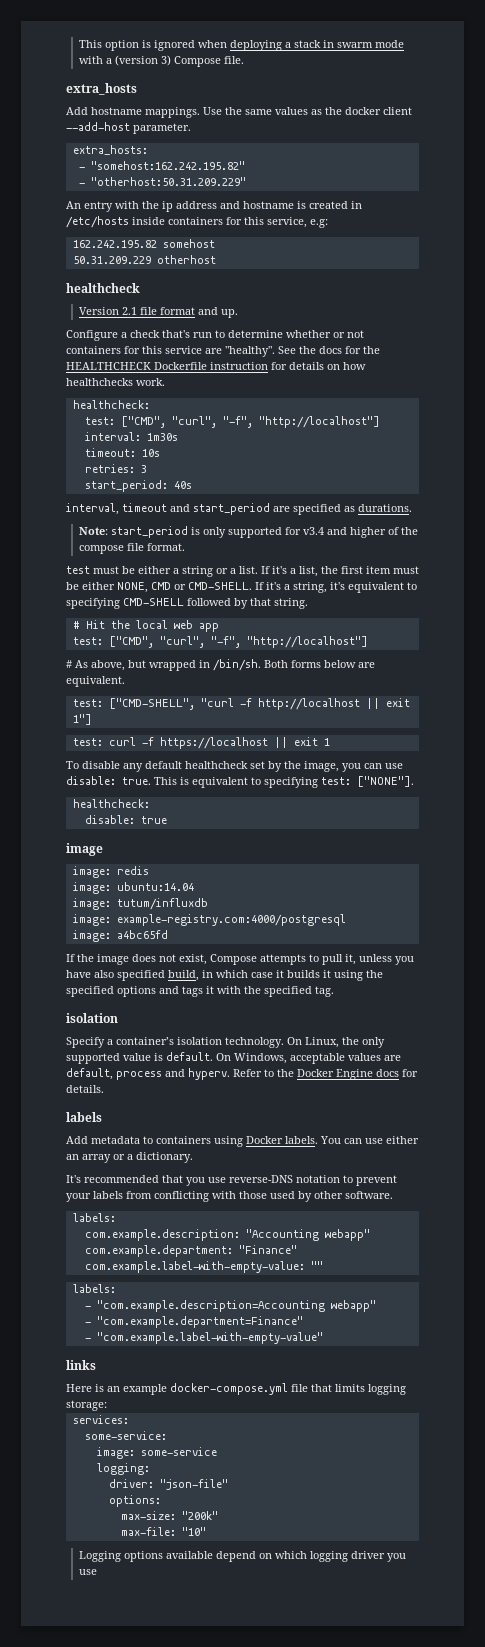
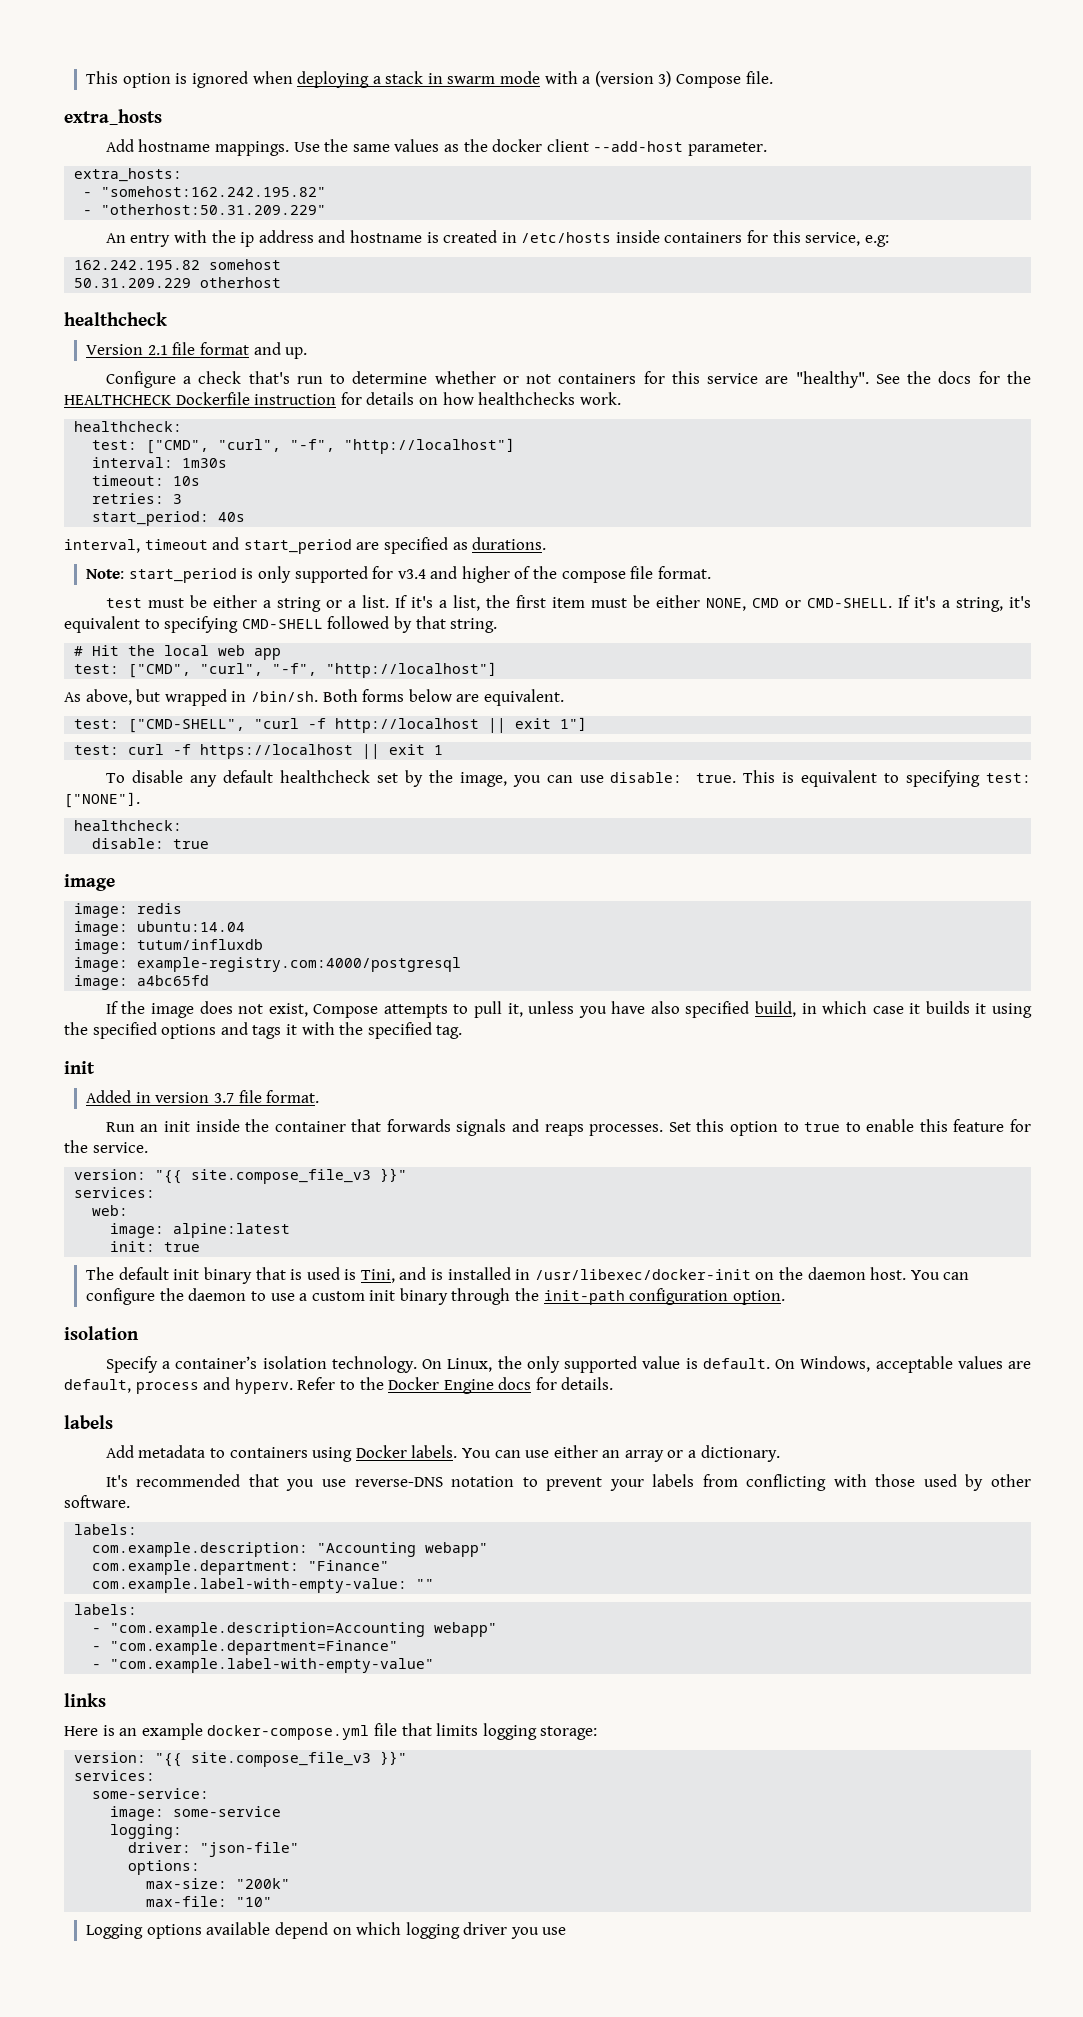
[66,660,72,668] # -> (498, 670) none
(334, 991) none -> [64,1061,95,1074] [86,1090,320,1103] [105,1119,1031,1136] [64,1140,148,1153] [74,1168,408,1184] [74,1187,156,1198] [92,1205,129,1216] [110,1223,291,1238] [110,1241,201,1252] [86,1267,970,1284] [86,1288,785,1305] // init // Added in version 3.7 file format. // Run an init inside the container that forwards signals and reaps processes. Set this option to true to enable this feature for the service. // version: "{{ site.compose_file_v3 }}" // services: // web: // image: alpine:latest // init: true // The default init binary that is used is Tini, and is installed in /usr/libexec/docker-init on the daemon host. You can configure the daemon to use a custom init binary through the init-path configuration option.
(107, 1405) none -> [74,1751,408,1767] // version: "{{ site.compose_file_v3 }}"

